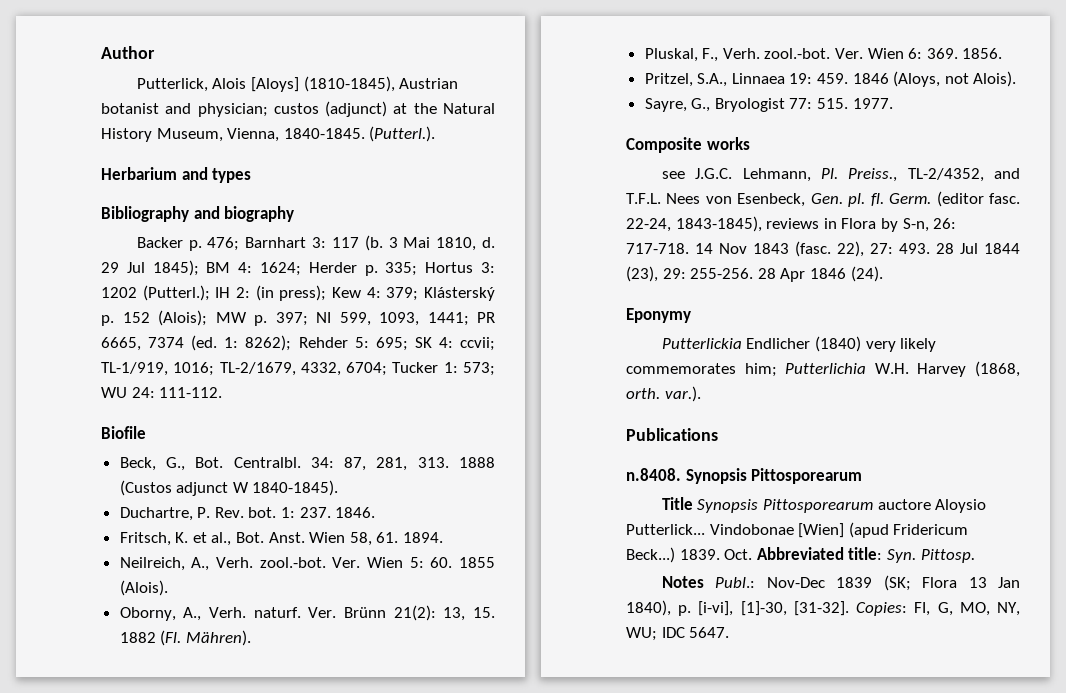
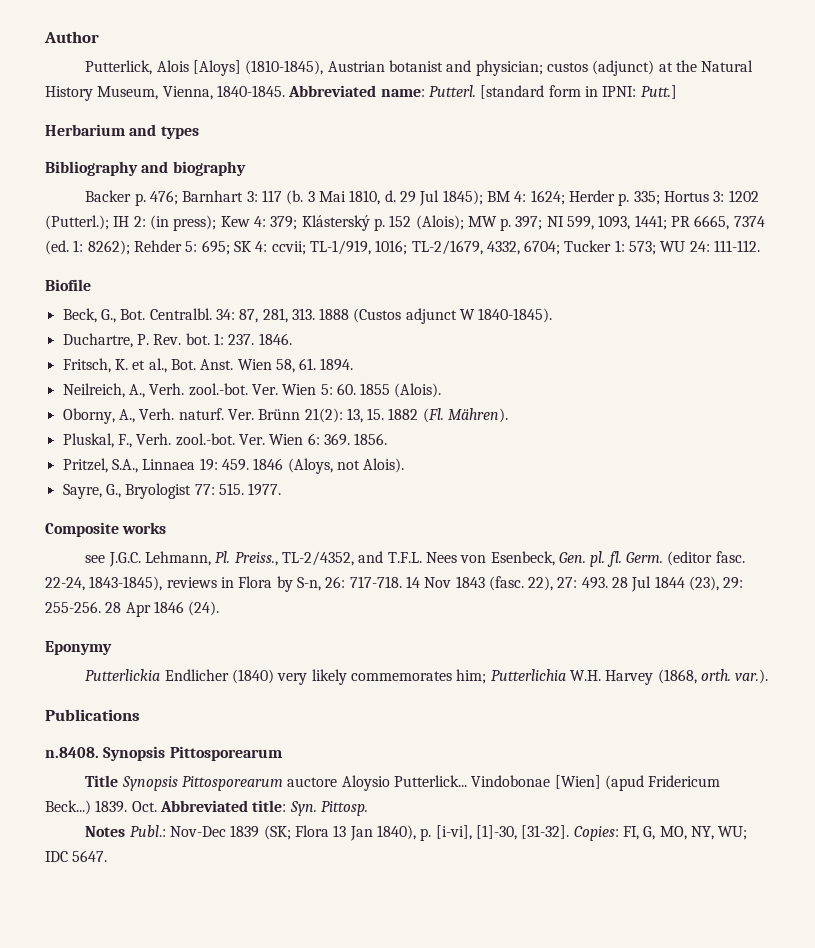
[369,126,436,142] (Putterl.). -> [288,85,677,99] Abbreviated name: Putterl. [standard form in IPNI: Putt.]

